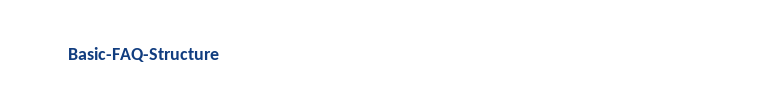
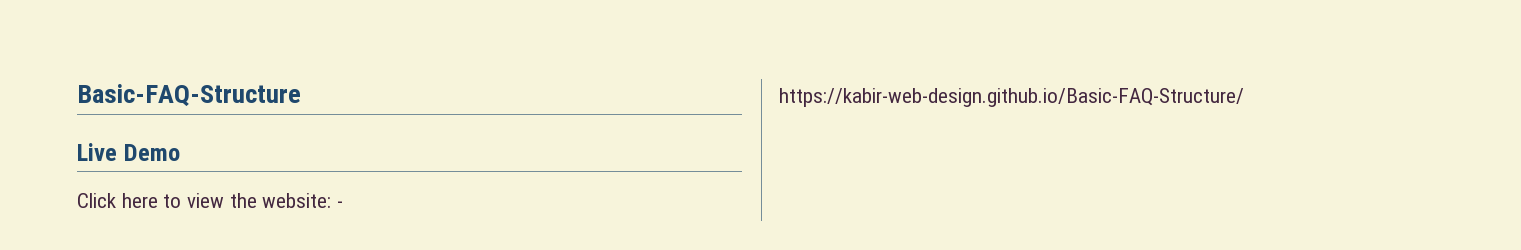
(219, 54) none -> [77,143,180,161] [77,193,344,208] [779,88,1244,107] // Live Demo // Click here to view the website: - https://kabir-web-design.github.io/Basic-FAQ-Structure/

